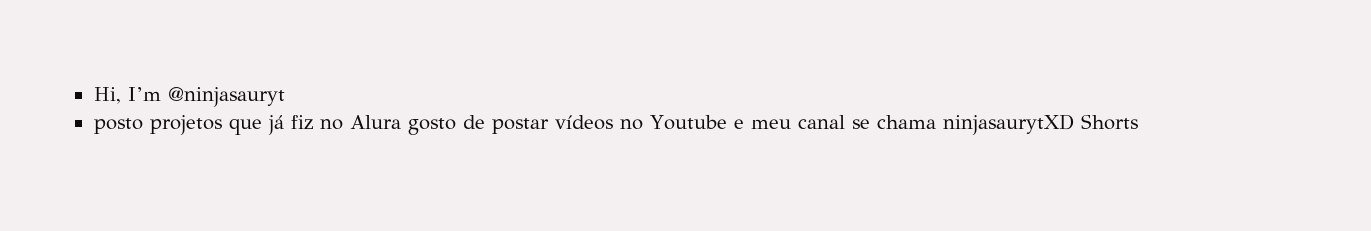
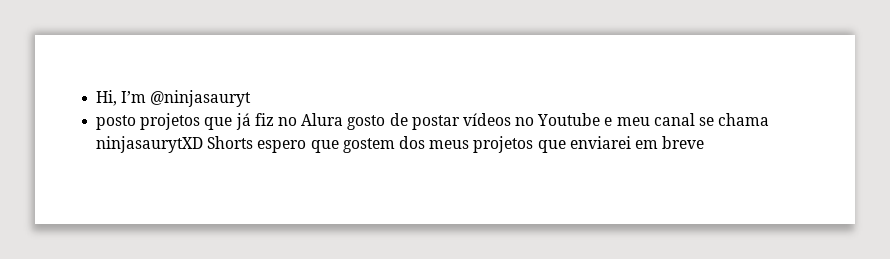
(1138, 122) none -> [257,136,705,153] espero que gostem dos meus projetos que enviarei em breve

